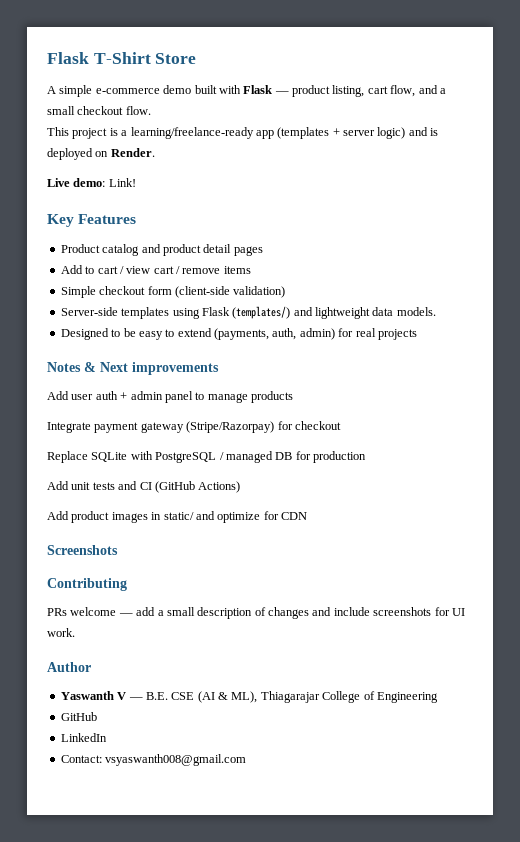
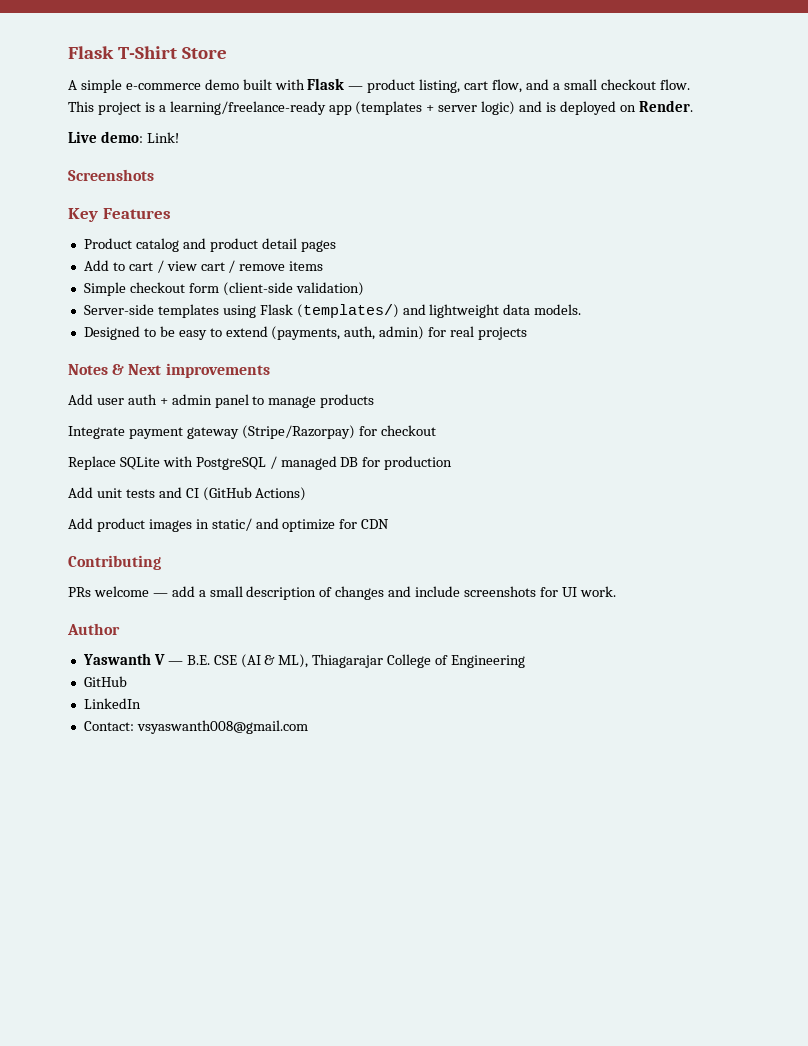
(136, 182) none -> [68,169,154,181] // Screenshots
[47,545,118,555] // Screenshots -> (390, 524) none

